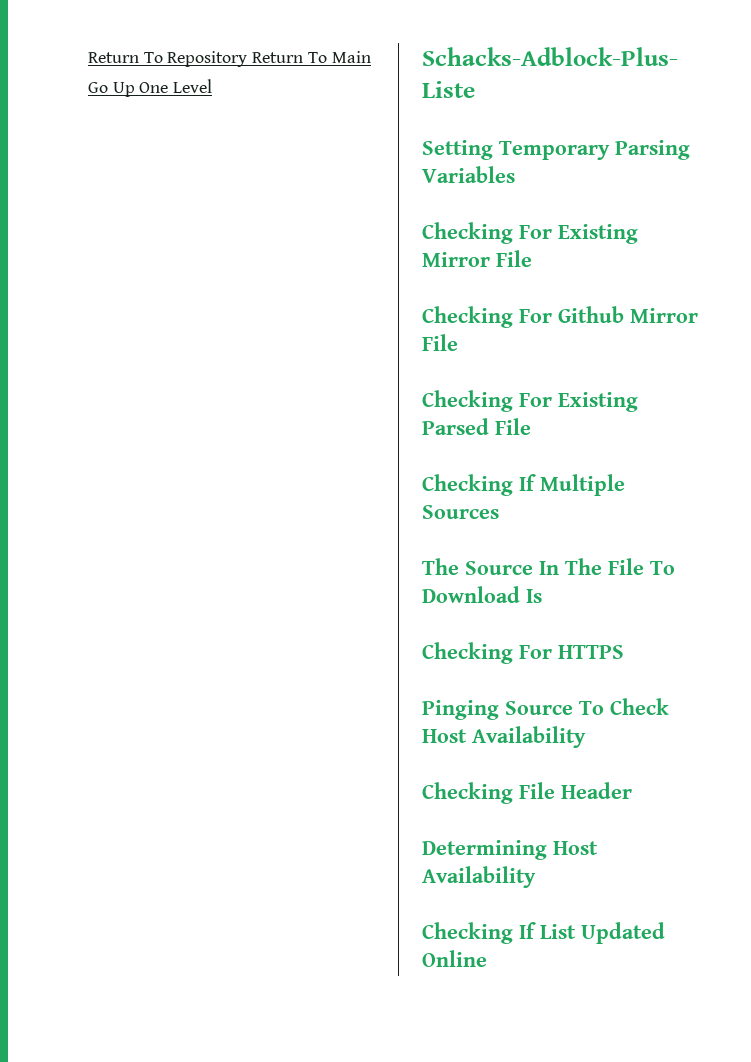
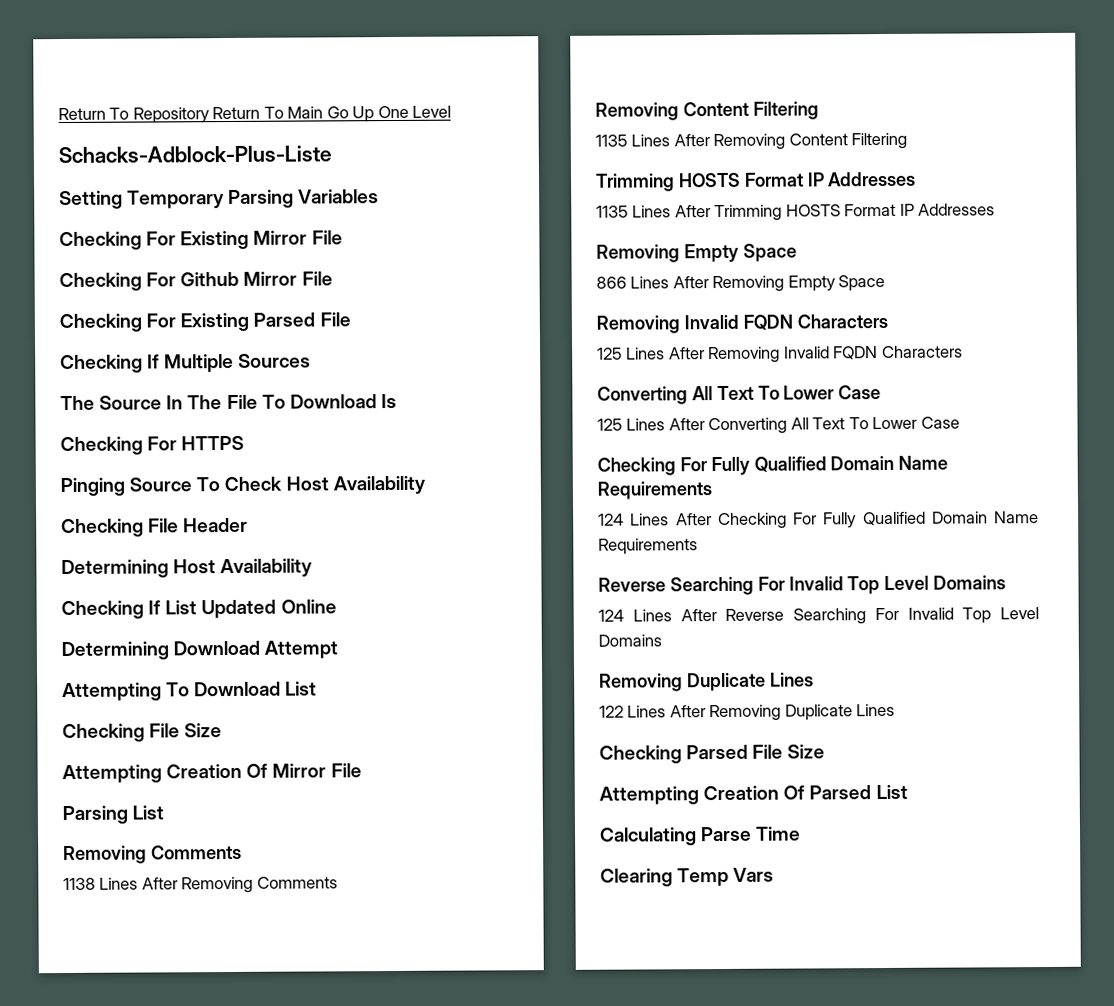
(487, 958) none -> [61,640,339,661] [62,681,318,702] [62,723,223,743] [62,763,362,784] [62,805,165,825] [63,844,242,865] [63,876,338,894] [595,101,819,121] [595,132,908,151] [595,171,917,192] [596,203,996,222] [596,243,797,263] [596,274,886,293] [596,313,888,334] [597,345,963,364] [597,385,882,405] [597,416,960,435] [597,455,949,476] [597,481,712,500] [598,511,1039,530] [598,538,698,555] [598,575,1007,596] [598,607,1039,625] [598,634,662,647] [599,672,814,692] [599,703,896,722] [599,744,826,764] [599,784,908,805] [599,826,802,846] [600,867,775,887] // Determining Download Attempt // Attempting To Download List // Checking File Size // Attempting Creation Of Mirror File // Parsing List // Removing Comments // 1138 Lines After Removing Comments // Removing Content Filtering // 1135 Lines After Removing Content Filtering // Trimming HOSTS Format IP Addresses // 1135 Lines After Trimming HOSTS Format IP Addresses // Removing Empty Space // 866 Lines After Removing Empty Space // Removing Invalid FQDN Characters // 125 Lines After Removing Invalid FQDN Characters // Converting All Text To Lower Case // 125 Lines After Converting All Text To Lower Case // Checking For Fully Qualified Domain Name Requirements // 124 Lines After Checking For Fully Qualified Domain Name Requirements // Reverse Searching For Invalid Top Level Domains // 124 Lines After Reverse Searching For Invalid Top Level Domains // Removing Duplicate Lines // 122 Lines After Removing Duplicate Lines // Checking Parsed File Size // Attempting Creation Of Parsed List // Calculating Parse Time // Clearing Temp Vars

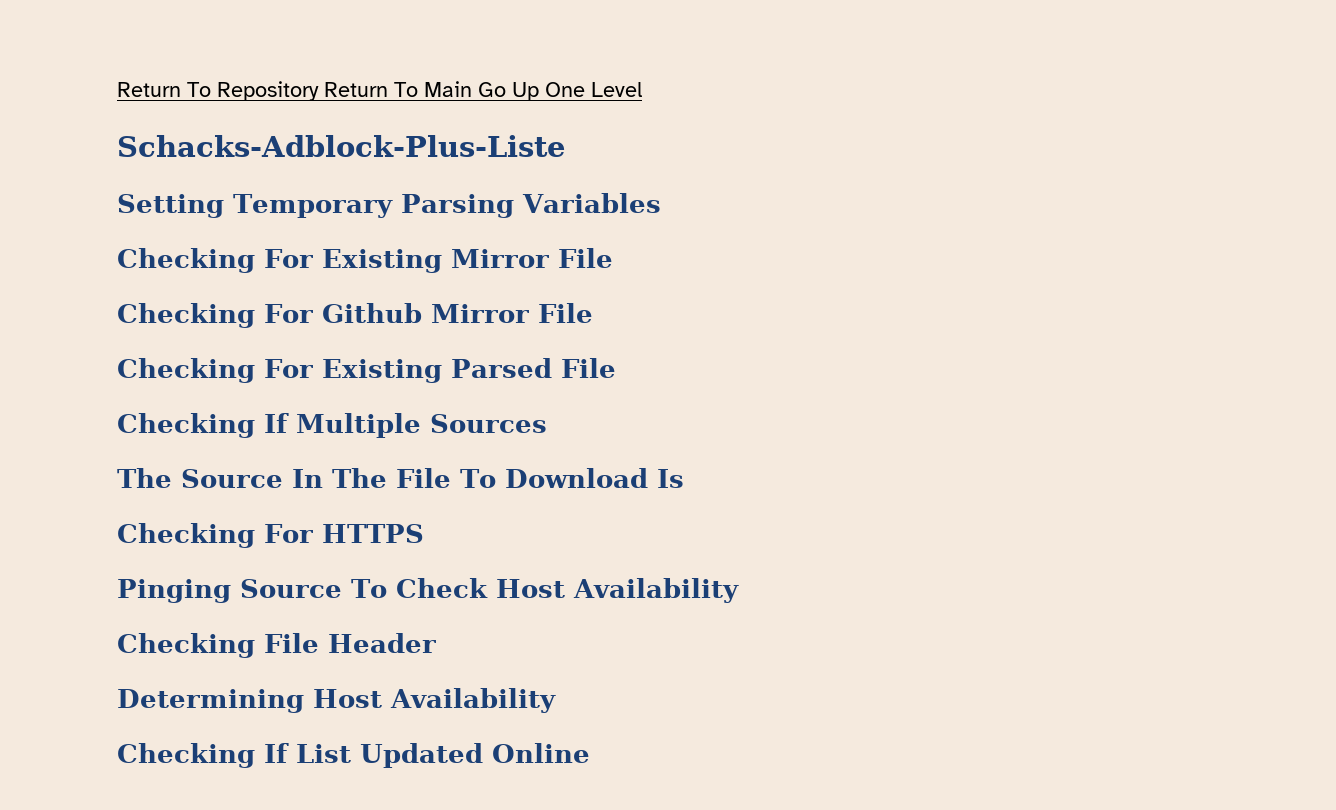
[61,640,339,661] [62,681,318,702] [62,723,223,743] [62,763,362,784] [62,805,165,825] [63,844,242,865] [63,876,338,894] [595,101,819,121] [595,132,908,151] [595,171,917,192] [596,203,996,222] [596,243,797,263] [596,274,886,293] [596,313,888,334] [597,345,963,364] [597,385,882,405] [597,416,960,435] [597,455,949,476] [597,481,712,500] [598,511,1039,530] [598,538,698,555] [598,575,1007,596] [598,607,1039,625] [598,634,662,647] [599,672,814,692] [599,703,896,722] [599,744,826,764] [599,784,908,805] [599,826,802,846] [600,867,775,887] // Determining Download Attempt // Attempting To Download List // Checking File Size // Attempting Creation Of Mirror File // Parsing List // Removing Comments // 1138 Lines After Removing Comments // Removing Content Filtering // 1135 Lines After Removing Content Filtering // Trimming HOSTS Format IP Addresses // 1135 Lines After Trimming HOSTS Format IP Addresses // Removing Empty Space // 866 Lines After Removing Empty Space // Removing Invalid FQDN Characters // 125 Lines After Removing Invalid FQDN Characters // Converting All Text To Lower Case // 125 Lines After Converting All Text To Lower Case // Checking For Fully Qualified Domain Name Requirements // 124 Lines After Checking For Fully Qualified Domain Name Requirements // Reverse Searching For Invalid Top Level Domains // 124 Lines After Reverse Searching For Invalid Top Level Domains // Removing Duplicate Lines // 122 Lines After Removing Duplicate Lines // Checking Parsed File Size // Attempting Creation Of Parsed List // Calculating Parse Time // Clearing Temp Vars -> (590, 753) none

